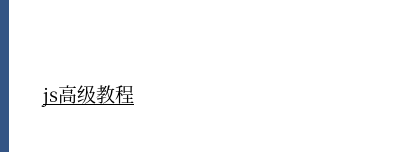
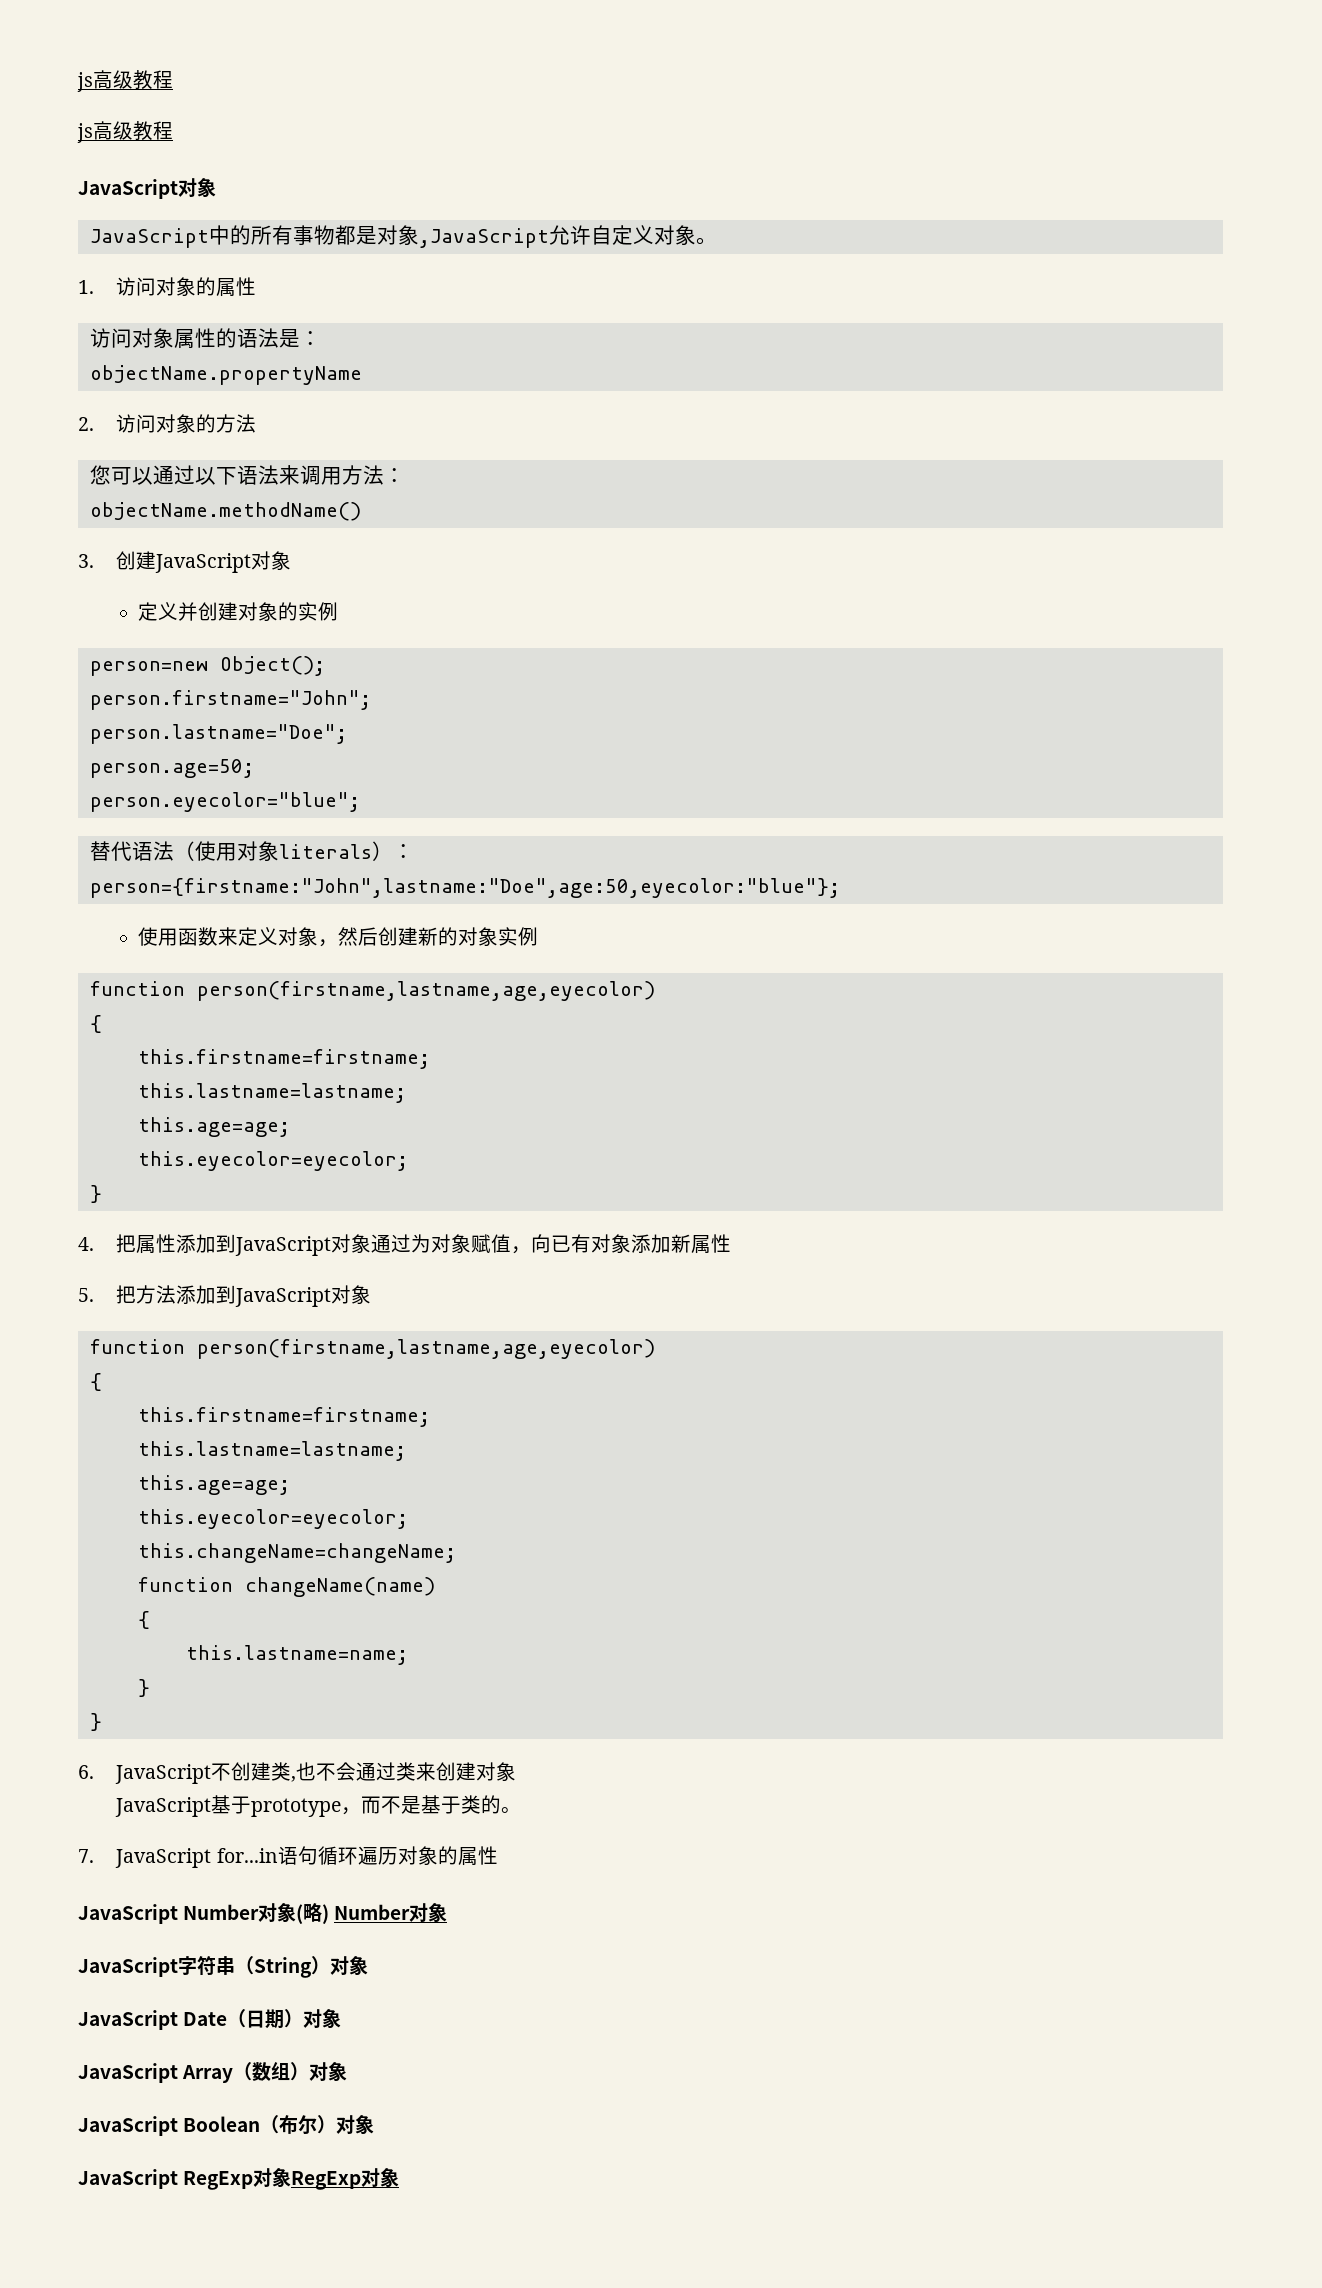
[41,85,134,107] js高级教程 -> [77,70,173,92] [77,121,173,143] [78,178,216,199] [89,225,717,248] [78,277,257,297] [89,328,321,349] [89,365,362,385] [78,414,257,433] [89,465,405,485] [89,502,361,521] [78,551,292,573] [137,602,338,621] [89,656,325,676] [89,690,371,710] [89,724,347,744] [89,759,254,778] [89,792,360,812] [89,841,414,861] [89,878,840,898] [137,927,538,947] [89,981,655,1001] [89,1015,102,1033] [137,1049,430,1069] [137,1083,406,1103] [137,1117,290,1137] [137,1151,408,1171] [89,1185,102,1203] [78,1234,732,1256] [78,1285,372,1307] [89,1339,655,1359] [89,1373,102,1391] [137,1407,430,1427] [137,1441,406,1461] [137,1475,290,1495] [137,1509,408,1529] [137,1543,456,1563] [137,1577,435,1597] [137,1611,150,1629] [185,1645,408,1665] [137,1679,150,1697] [89,1713,102,1731] [78,1762,517,1784] [115,1795,522,1817] [78,1846,498,1868] [78,1903,448,1924] [78,1956,368,1978] [78,2009,342,2030] [78,2062,348,2083] [78,2115,375,2136] [78,2168,400,2190] js高级教程 // js高级教程 // JavaScript对象 // JavaScript中的所有事物都是对象,JavaScript允许自定义对象。 // 1.访问对象的属性 // 访问对象属性的语法是： // objectName.propertyName // 2.访问对象的方法 // 您可以通过以下语法来调用方法： // objectName.methodName() // 3.创建JavaScript对象 // 定义并创建对象的实例 // person=new Object(); // person.firstname="John"; // person.lastname="Doe"; // person.age=50; // person.eyecolor="blue"; // 替代语法（使用对象literals）： // person={firstname:"John",lastname:"Doe",age:50,eyecolor:"blue"}; // 使用函数来定义对象，然后创建新的对象实例 // function person(firstname,lastname,age,eyecolor) // { // this.firstname=firstname; // this.lastname=lastname; // this.age=age; // this.eyecolor=eyecolor; // } // 4.把属性添加到JavaScript对象通过为对象赋值，向已有对象添加新属性 // 5.把方法添加到JavaScript对象 // function person(firstname,lastname,age,eyecolor) // { // this.firstname=firstname; // this.lastname=lastname; // this.age=age; // this.eyecolor=eyecolor; // this.changeName=changeName; // function changeName(name) // { // this.lastname=name; // } // } // 6. JavaScript不创建类,也不会通过类来创建对象 // JavaScript基于prototype，而不是基于类的。 // 7. JavaScript for...in语句循环遍历对象的属性 // JavaScript Number对象(略) Number对象 // JavaScript字符串（String）对象 // JavaScript Date（日期）对象 // JavaScript Array（数组）对象 // JavaScript Boolean（布尔）对象 // JavaScript RegExp对象RegExp对象

